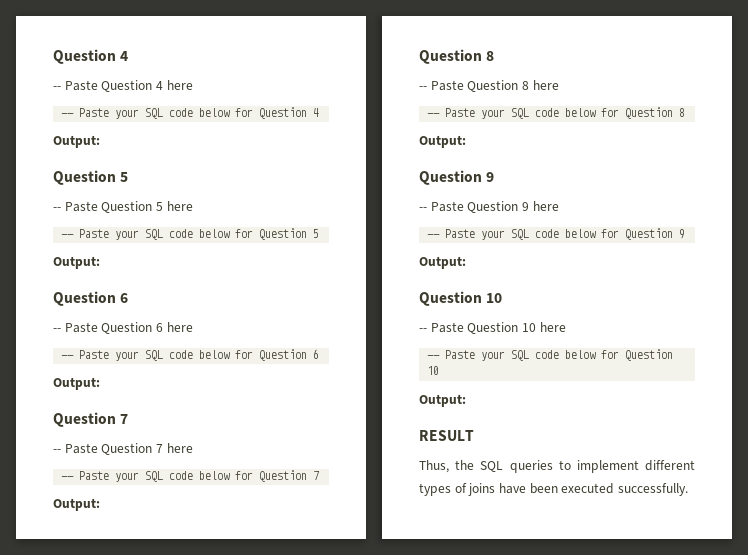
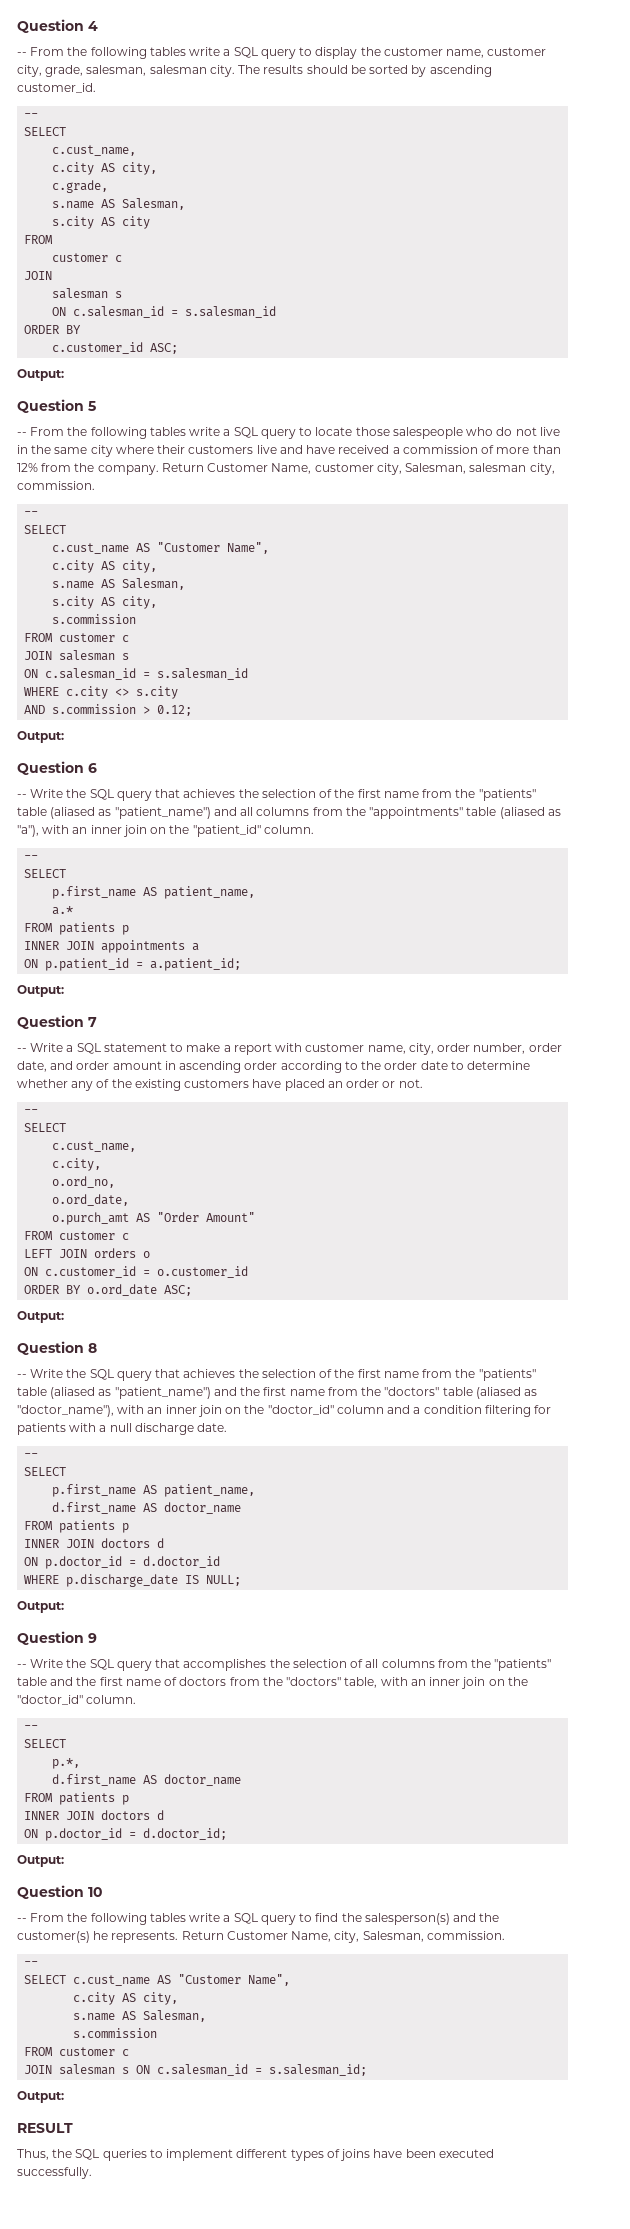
[64,80,193,92] [61,107,320,119] [53,135,100,148] [53,170,129,185] [53,201,193,213] [61,228,320,240] [53,256,100,269] [53,291,129,306] [53,322,193,334] [61,349,320,361] [53,377,100,390] [53,412,129,427] [53,443,193,455] [61,470,320,482] [53,498,100,511] [419,49,495,64] [419,80,559,92] [427,107,686,119] [419,135,466,148] [419,170,495,185] [419,201,559,213] [427,228,686,240] [419,256,466,269] [419,291,503,306] [419,322,566,334] [427,349,674,361] [427,366,440,375] Paste Question 4 here // -- Paste your SQL code below for Question 4 // Output: // Question 5 // -- Paste Question 5 here // -- Paste your SQL code below for Question 5 // Output: // Question 6 // -- Paste Question 6 here // -- Paste your SQL code below for Question 6 // Output: // Question 7 // -- Paste Question 7 here // -- Paste your SQL code below for Question 7 // Output: // Question 8 // -- Paste Question 8 here // -- Paste your SQL code below for Question 8 // Output: // Question 9 // -- Paste Question 9 here // -- Paste your SQL code below for Question 9 // Output: // Question 10 // -- Paste Question 10 here // -- Paste your SQL code below for Question 10 -> [30,47,547,59] [17,65,492,77] [17,83,96,93] [24,113,39,118] [24,127,67,136] [52,145,137,156] [52,162,158,175] [52,180,109,193] [52,198,186,210] [52,216,151,229] [24,235,54,244] [52,253,123,262] [24,271,53,280] [52,288,123,299] [52,306,277,318] [24,325,82,334] [52,342,179,354] [17,369,64,381] [17,399,96,413] [17,427,560,439] [17,445,561,457] [17,463,555,475] [17,481,95,490] [24,511,39,516] [24,525,67,534] [52,542,270,554] [52,560,158,573] [52,578,186,590] [52,596,158,609] [52,614,137,624] [24,633,130,642] [24,650,130,661] [24,668,249,680] [24,686,179,699] [24,704,193,716] [17,731,64,743] [17,761,97,775] [17,789,536,801] [17,807,561,819] [17,825,314,837] [24,855,39,860] [24,869,67,878] [52,886,256,899] [52,906,74,915] [24,922,130,935] [24,940,200,953] [24,958,242,971] [17,985,64,997] [17,1015,97,1029] [17,1043,562,1055] [17,1061,531,1073] [17,1079,423,1091] [24,1109,39,1114] [24,1123,67,1132] [52,1141,137,1152] [52,1158,102,1171] [52,1176,116,1188] [52,1194,130,1206] [52,1212,256,1225] [24,1231,130,1240] [24,1248,151,1258] [24,1266,249,1278] [24,1284,193,1296] [17,1311,64,1323] [17,1341,97,1355] [17,1369,536,1381] [17,1387,538,1399] [17,1405,552,1417] [17,1423,228,1435] [24,1453,39,1458] [24,1467,67,1476] [52,1484,256,1497] [52,1502,242,1514] [24,1520,130,1533] [24,1538,165,1548] [24,1556,221,1569] [24,1574,242,1587] [17,1601,64,1613] [17,1631,97,1645] [17,1659,552,1671] [17,1677,528,1689] [17,1695,137,1705] [24,1725,39,1730] [24,1739,67,1748] [52,1758,81,1769] [52,1774,242,1786] [24,1792,130,1805] [24,1810,165,1820] [24,1828,228,1841] [17,1855,64,1867] [17,1885,103,1899] [17,1913,500,1925] [17,1931,505,1943] [24,1961,39,1966] [24,1974,291,1986] [73,1992,179,2005] [73,2010,207,2022] [73,2028,158,2038] [24,2047,130,2056] [24,2064,368,2076] From the following tables write a SQL query to display the customer name, customer city, grade, salesman, salesman city. The results should be sorted by ascending customer_id. // -- // SELECT // c.cust_name, // c.city AS city, // c.grade, // s.name AS Salesman, // s.city AS city // FROM // customer c // JOIN // salesman s // ON c.salesman_id = s.salesman_id // ORDER BY // c.customer_id ASC; // Output: // Question 5 // -- From the following tables write a SQL query to locate those salespeople who do not live in the same city where their customers live and have received a commission of more than 12% from the company. Return Customer Name, customer city, Salesman, salesman city, commission. // -- // SELECT // c.cust_name AS "Customer Name", // c.city AS city, // s.name AS Salesman, // s.city AS city, // s.commission // FROM customer c // JOIN salesman s // ON c.salesman_id = s.salesman_id // WHERE c.city <> s.city // AND s.commission > 0.12; // Output: // Question 6 // -- Write the SQL query that achieves the selection of the first name from the "patients" table (aliased as "patient_name") and all columns from the "appointments" table (aliased as "a"), with an inner join on the "patient_id" column. // -- // SELECT // p.first_name AS patient_name, // a.* // FROM patients p // INNER JOIN appointments a // ON p.patient_id = a.patient_id; // Output: // Question 7 // -- Write a SQL statement to make a report with customer name, city, order number, order date, and order amount in ascending order according to the order date to determine whether any of the existing customers have placed an order or not. // -- // SELECT // c.cust_name, // c.city, // o.ord_no, // o.ord_date, // o.purch_amt AS "Order Amount" // FROM customer c // LEFT JOIN orders o // ON c.customer_id = o.customer_id // ORDER BY o.ord_date ASC; // Output: // Question 8 // -- Write the SQL query that achieves the selection of the first name from the "patients" table (aliased as "patient_name") and the first name from the "doctors" table (aliased as "doctor_name"), with an inner join on the "doctor_id" column and a condition filtering for patients with a null discharge date. // -- // SELECT // p.first_name AS patient_name, // d.first_name AS doctor_name // FROM patients p // INNER JOIN doctors d // ON p.doctor_id = d.doctor_id // WHERE p.discharge_date IS NULL; // Output: // Question 9 // -- Write the SQL query that accomplishes the selection of all columns from the "patients" table and the first name of doctors from the "doctors" table, with an inner join on the "doctor_id" column. // -- // SELECT // p.*, // d.first_name AS doctor_name // FROM patients p // INNER JOIN doctors d // ON p.doctor_id = d.doctor_id; // Output: // Question 10 // -- From the following tables write a SQL query to find the salesperson(s) and the customer(s) he represents. Return Customer Name, city, Salesman, commission. // -- // SELECT c.cust_name AS "Customer Name", // c.city AS city, // s.name AS Salesman, // s.commission // FROM customer c // JOIN salesman s ON c.salesman_id = s.salesman_id;

